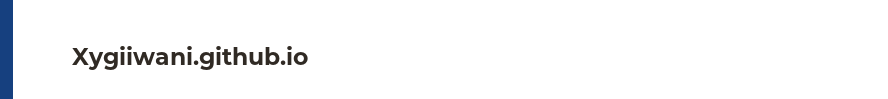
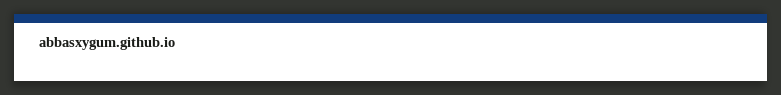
[72,46,308,70] Xygiiwani.github.io -> [39,37,175,50] abbasxygum.github.io

